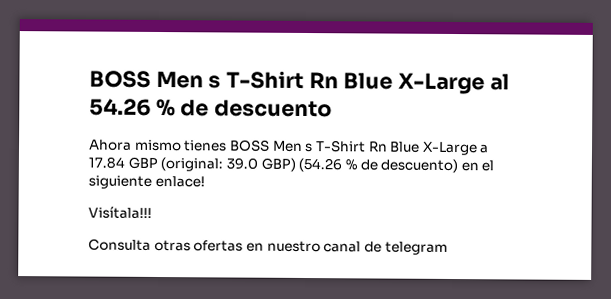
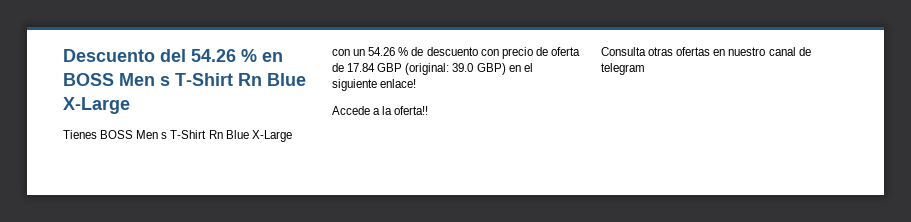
[89,70,510,95] [89,98,333,118] [88,139,490,156] BOSS Men s T-Shirt Rn Blue X-Large al 54.26 % de descuento // Ahora mismo tienes BOSS Men s T-Shirt Rn Blue X-Large a -> [63,49,283,62] [63,73,306,86] [63,97,130,114] [63,130,292,142] [332,47,580,59] [332,63,344,72] Descuento del 54.26 % en BOSS Men s T-Shirt Rn Blue X-Large // Tienes BOSS Men s T-Shirt Rn Blue X-Large con un 54.26 % de descuento con precio de oferta de
[298,157,459,174] (54.26 % de descuento) -> (506, 69) none
[88,206,152,219] Visítala!!! -> [332,106,429,115] Accede a la oferta!!

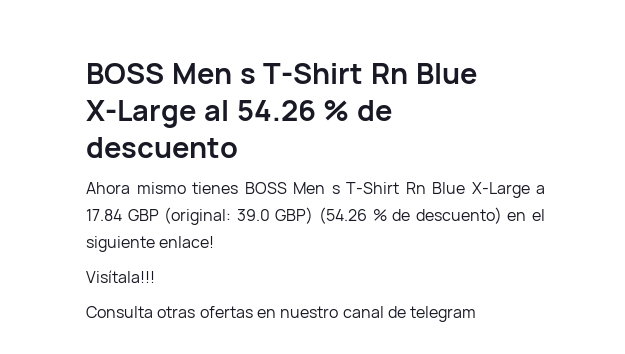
[63,49,283,62] [63,73,306,86] [63,97,130,114] [63,130,292,142] [332,47,580,59] [332,63,344,72] Descuento del 54.26 % en BOSS Men s T-Shirt Rn Blue X-Large // Tienes BOSS Men s T-Shirt Rn Blue X-Large con un 54.26 % de descuento con precio de oferta de -> [86,63,478,84] [86,100,393,128] [86,137,238,158] [86,182,545,198] BOSS Men s T-Shirt Rn Blue X-Large al 54.26 % de descuento // Ahora mismo tienes BOSS Men s T-Shirt Rn Blue X-Large a
(506, 69) none -> [319,207,502,224] (54.26 % de descuento)
[332,106,429,115] Accede a la oferta!! -> [86,270,155,283] Visítala!!!

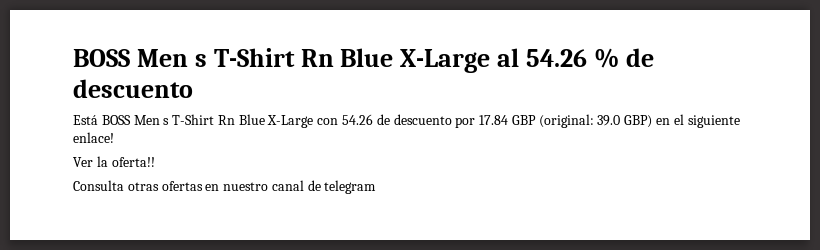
[86,182,545,198] Ahora mismo tienes BOSS Men s T-Shirt Rn Blue X-Large a -> [73,114,476,128] Está BOSS Men s T-Shirt Rn Blue X-Large con 54.26 de descuento por
[319,207,502,224] (54.26 % de descuento) -> (653, 121) none
[86,270,155,283] Visítala!!! -> [73,156,155,167] Ver la oferta!!

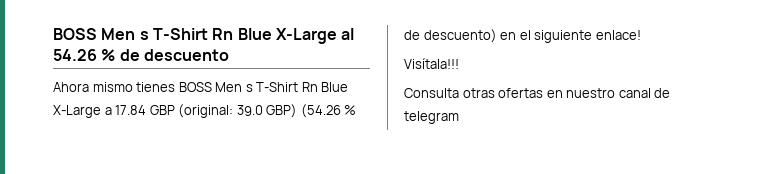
[73,114,476,128] Está BOSS Men s T-Shirt Rn Blue X-Large con 54.26 de descuento por -> [53,82,349,92] [53,105,112,118] Ahora mismo tienes BOSS Men s T-Shirt Rn Blue X-Large a
(653, 121) none -> [300,104,357,118] [404,29,497,43] (54.26 % de descuento)
[73,156,155,167] Ver la oferta!! -> [404,58,459,69] Visítala!!!

